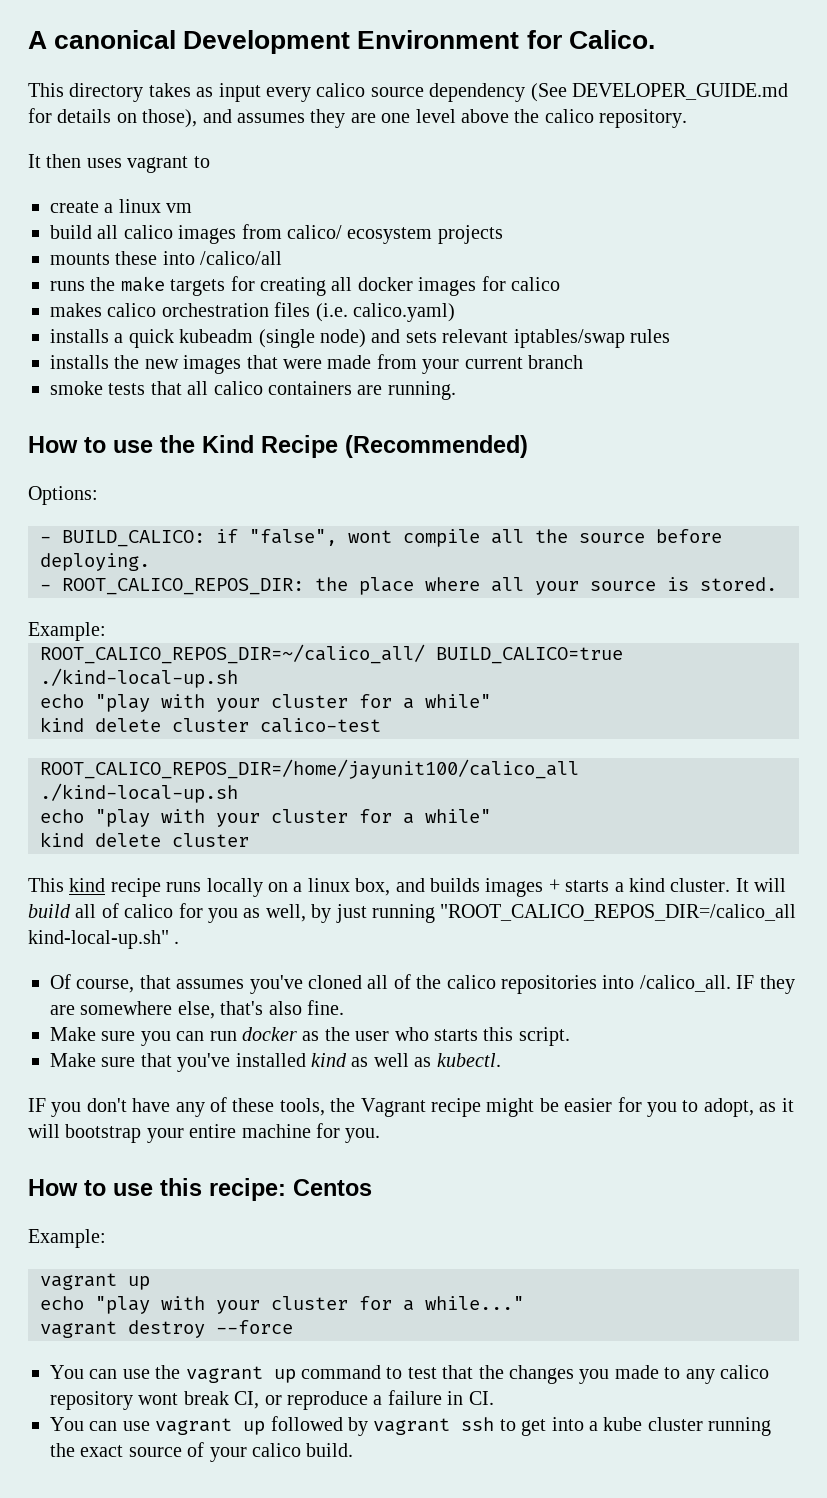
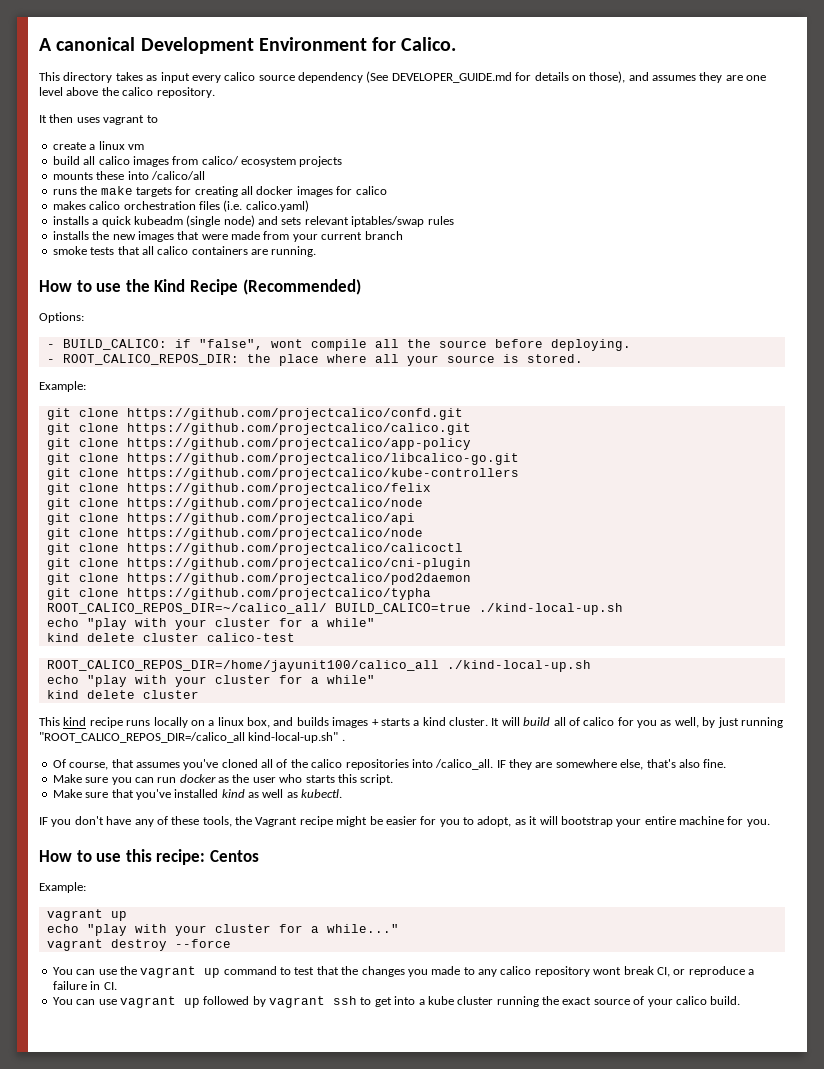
(106, 631) none -> [46,408,463,420] [46,423,471,435] [46,438,471,450] [46,453,519,465] [46,468,519,480] [46,483,431,495] [46,498,423,510] [46,513,415,525] [46,528,423,540] [46,543,463,555] [46,558,471,570] [46,573,471,585] [46,588,431,600] // git clone https://github.com/projectcalico/confd.git // git clone https://github.com/projectcalico/calico.git // git clone https://github.com/projectcalico/app-policy // git clone https://github.com/projectcalico/libcalico-go.git // git clone https://github.com/projectcalico/kube-controllers // git clone https://github.com/projectcalico/felix // git clone https://github.com/projectcalico/node // git clone https://github.com/projectcalico/api // git clone https://github.com/projectcalico/node // git clone https://github.com/projectcalico/calicoctl // git clone https://github.com/projectcalico/cni-plugin // git clone https://github.com/projectcalico/pod2daemon // git clone https://github.com/projectcalico/typha

